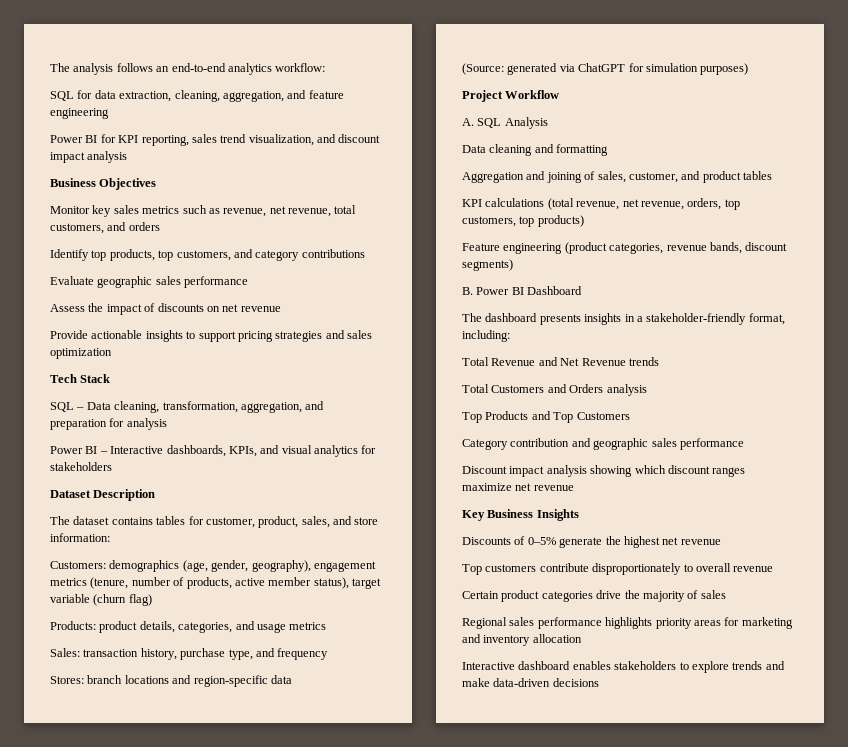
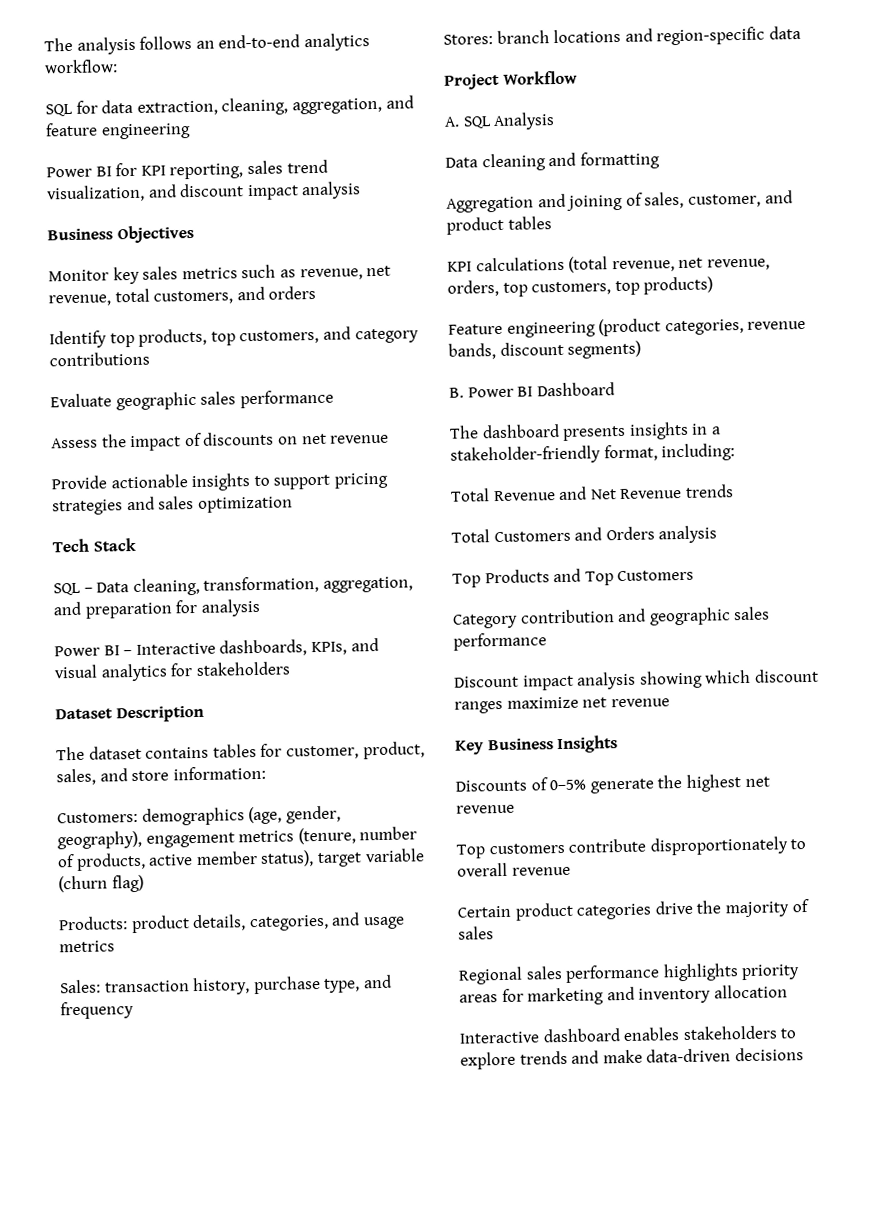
[462,63,749,75] // (Source: generated via ChatGPT for simulation purposes) -> (801, 32) none

